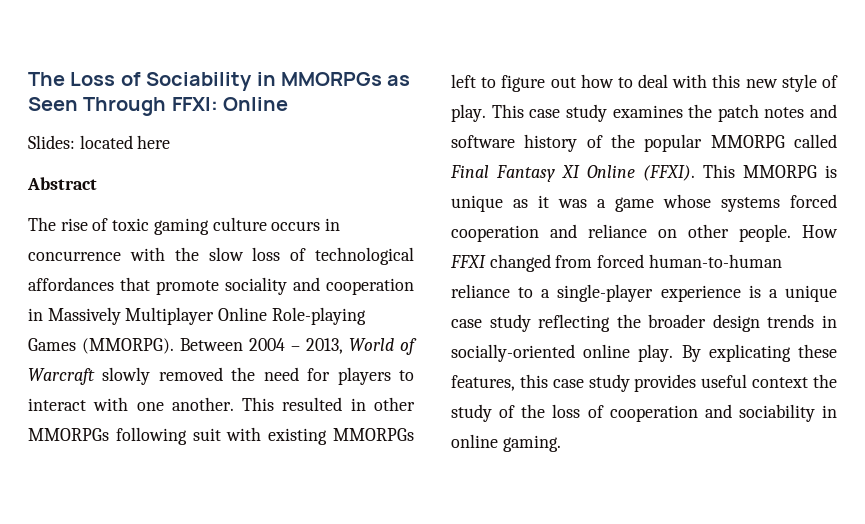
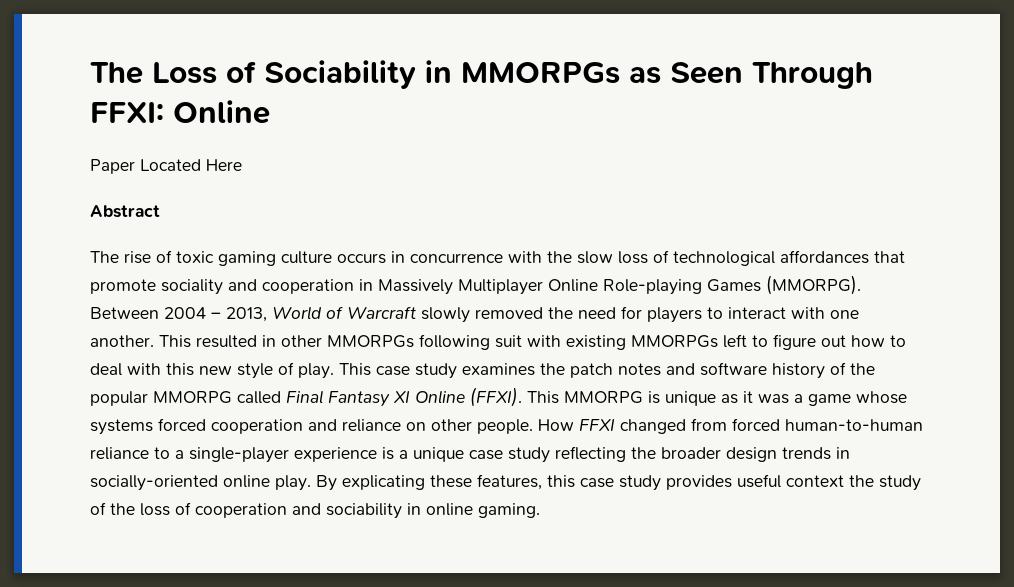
[28,135,171,149] Slides: located here -> [90,159,242,174] Paper Located Here

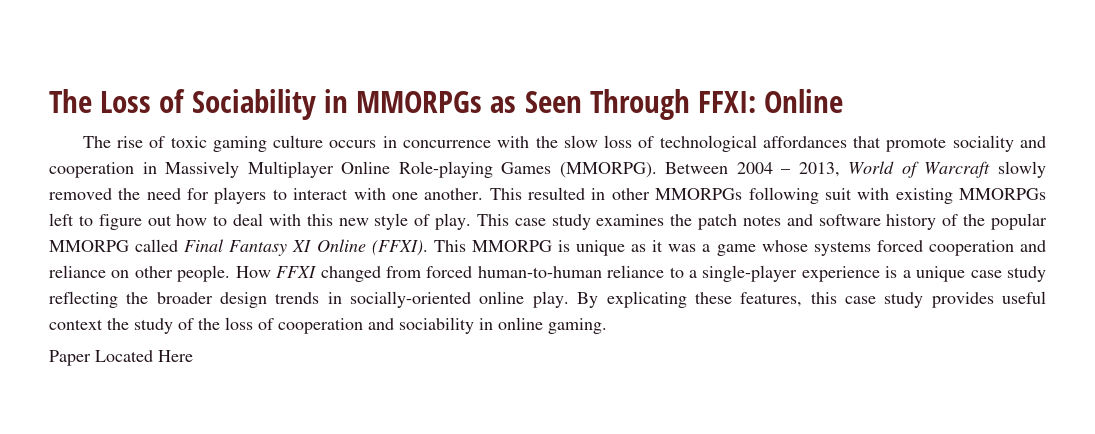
[90,159,242,174] [90,205,160,218] // Paper Located Here // Abstract -> (844, 101) none
(540, 510) none -> [49,350,193,366] // Paper Located Here

